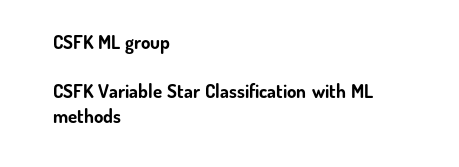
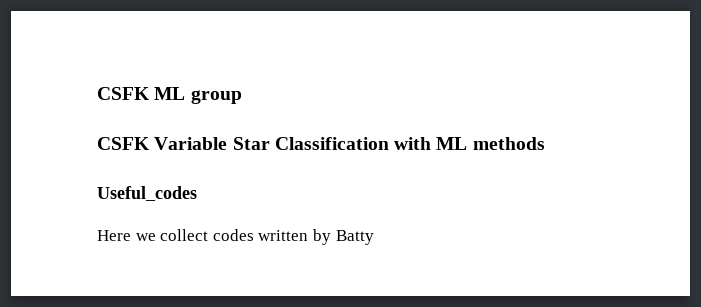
(121, 115) none -> [97,186,197,201] [97,229,374,245] // Useful_codes // Here we collect codes written by Batty

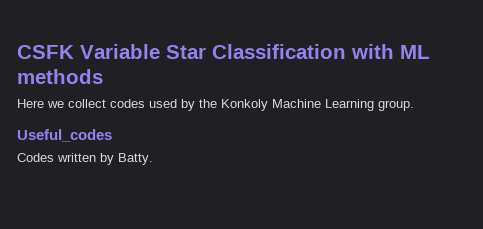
[97,87,242,104] [97,137,150,150] CSFK ML group // CSFK -> [17,45,74,59] CSFK
[97,186,197,201] // Useful_codes -> (103, 76) none
(254, 235) none -> [149,99,414,111] [17,129,112,142] [17,153,54,162] used by the Konkoly Machine Learning group. // Useful_codes // Codes
[335,230,374,245] Batty -> [118,153,153,165] Batty.

